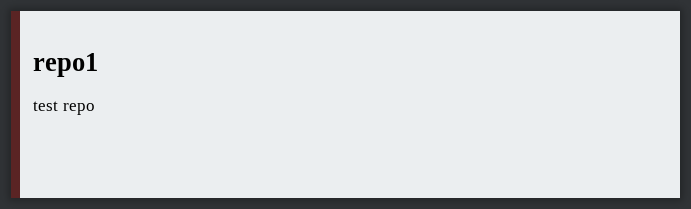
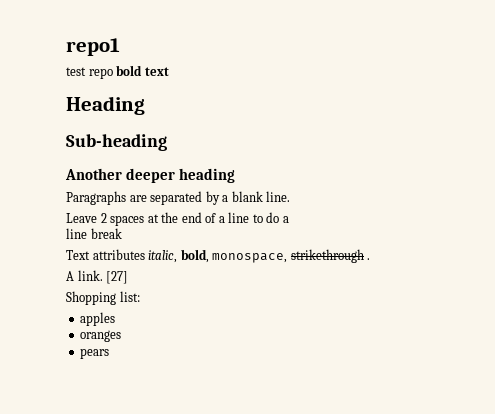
(95, 109) none -> [116,65,169,76] [66,96,145,115] [66,134,167,151] [65,168,236,183] [66,191,291,205] [66,212,289,226] [66,228,122,239] [66,249,371,263] [66,270,129,284] [66,291,140,305] [80,312,116,326] [80,330,122,342] [80,348,110,359] bold text // Heading // Sub-heading // Another deeper heading // Paragraphs are separated by a blank line. // Leave 2 spaces at the end of a line to do a // line break // Text attributes italic, bold, monospace, strikethrough . // A link. [27] // Shopping list: // apples // oranges // pears

